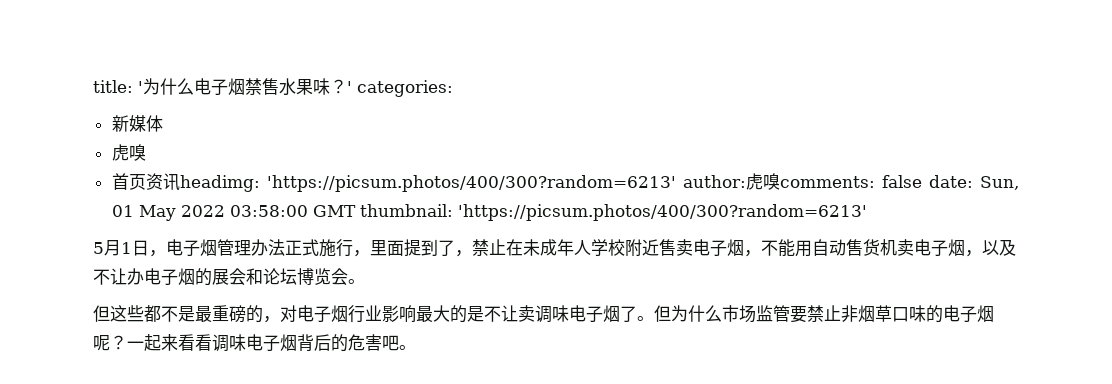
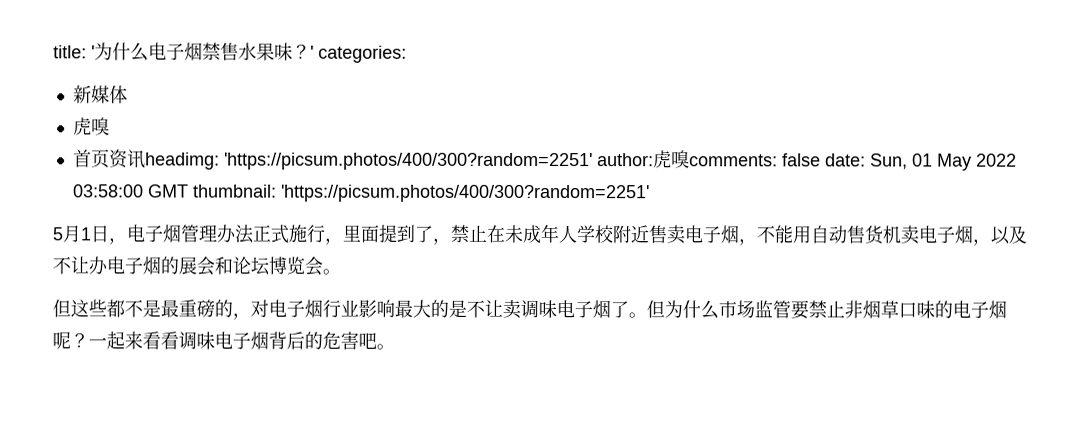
[266,175,676,192] 'https://picsum.photos/400/300?random=6213' -> [223,152,593,171] 'https://picsum.photos/400/300?random=2251'
[457,204,867,221] 'https://picsum.photos/400/300?random=6213' -> [280,184,650,203] 'https://picsum.photos/400/300?random=2251'

